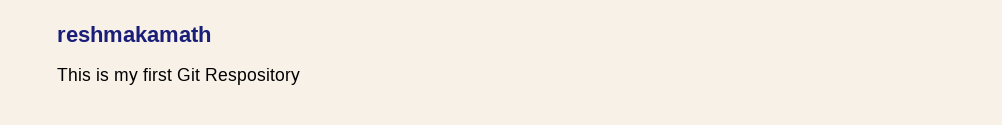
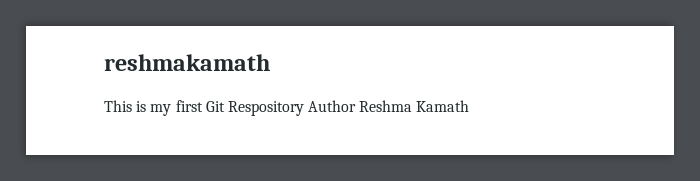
(300, 76) none -> [308,100,470,112] Author Reshma Kamath

